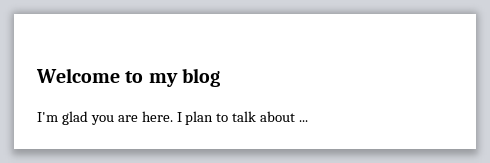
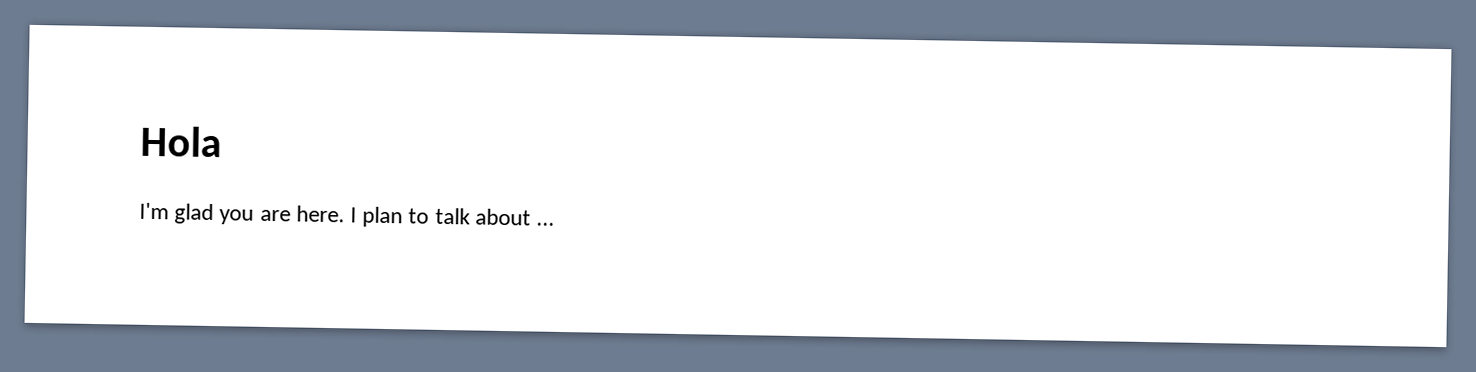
[36,68,220,87] Welcome to my blog -> [140,125,222,158] Hola

